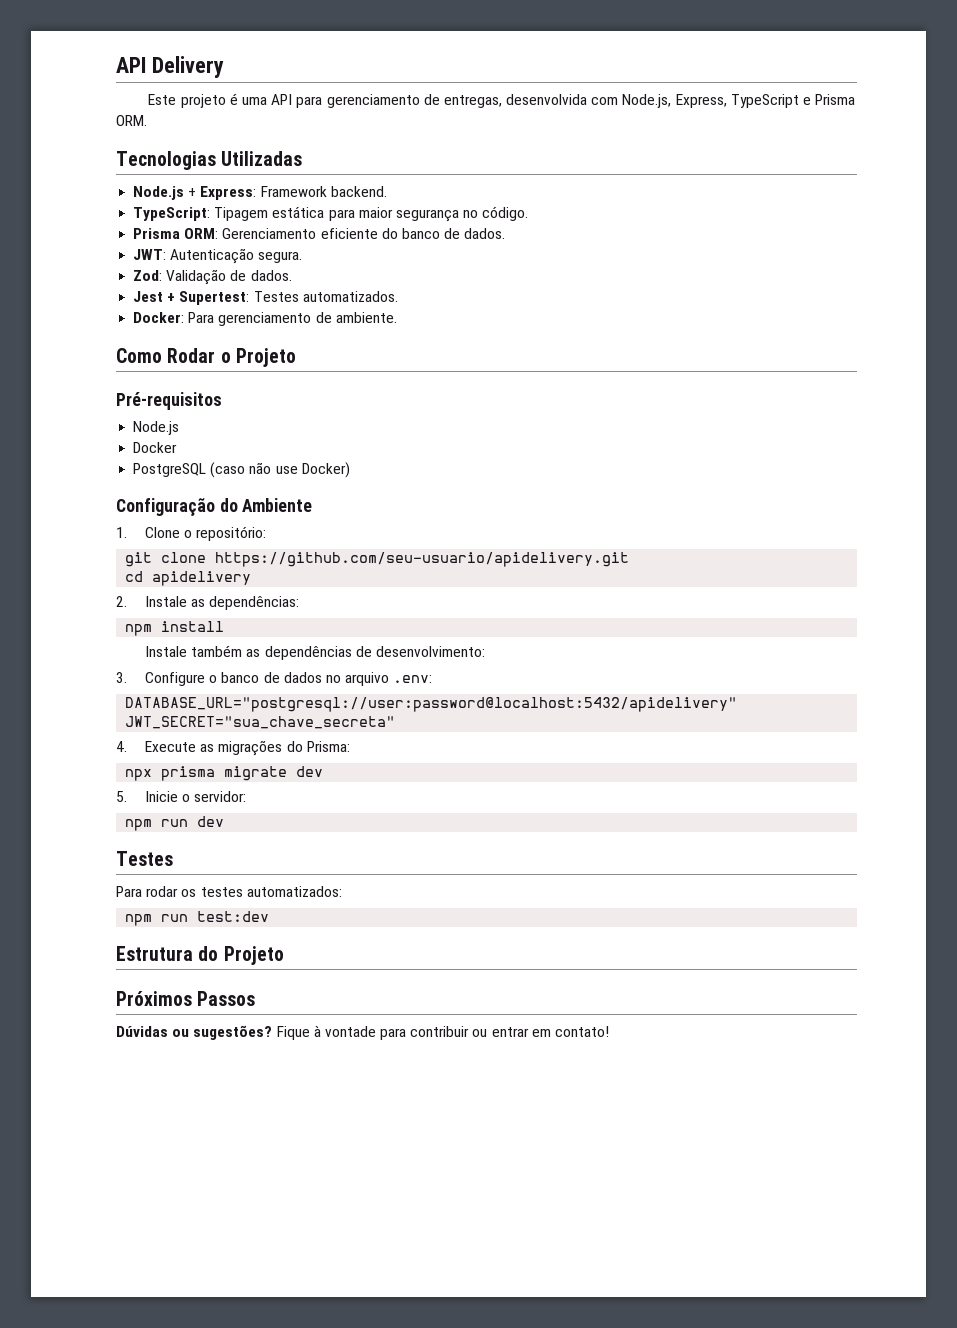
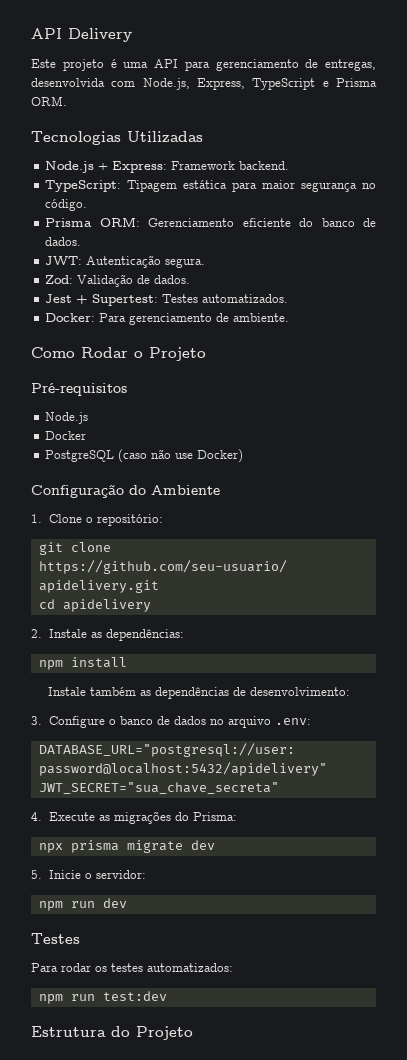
[116,991,256,1006] [116,1025,610,1040] // Próximos Passos // Dúvidas ou sugestões? Fique à vontade para contribuir ou entrar em contato! -> (193, 1033) none

